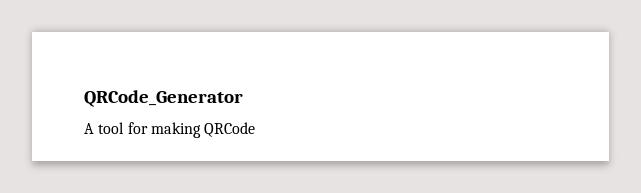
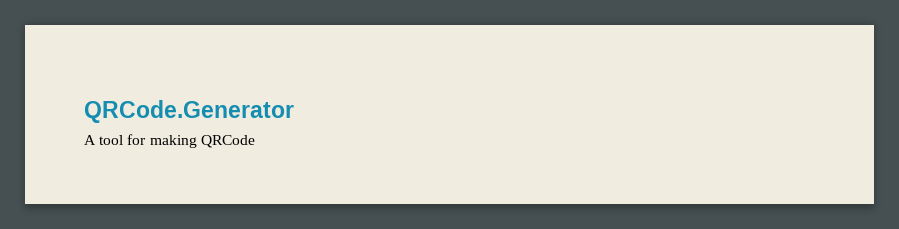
[84,90,243,107] QRCode_Generator -> [84,100,294,123] QRCode.Generator

